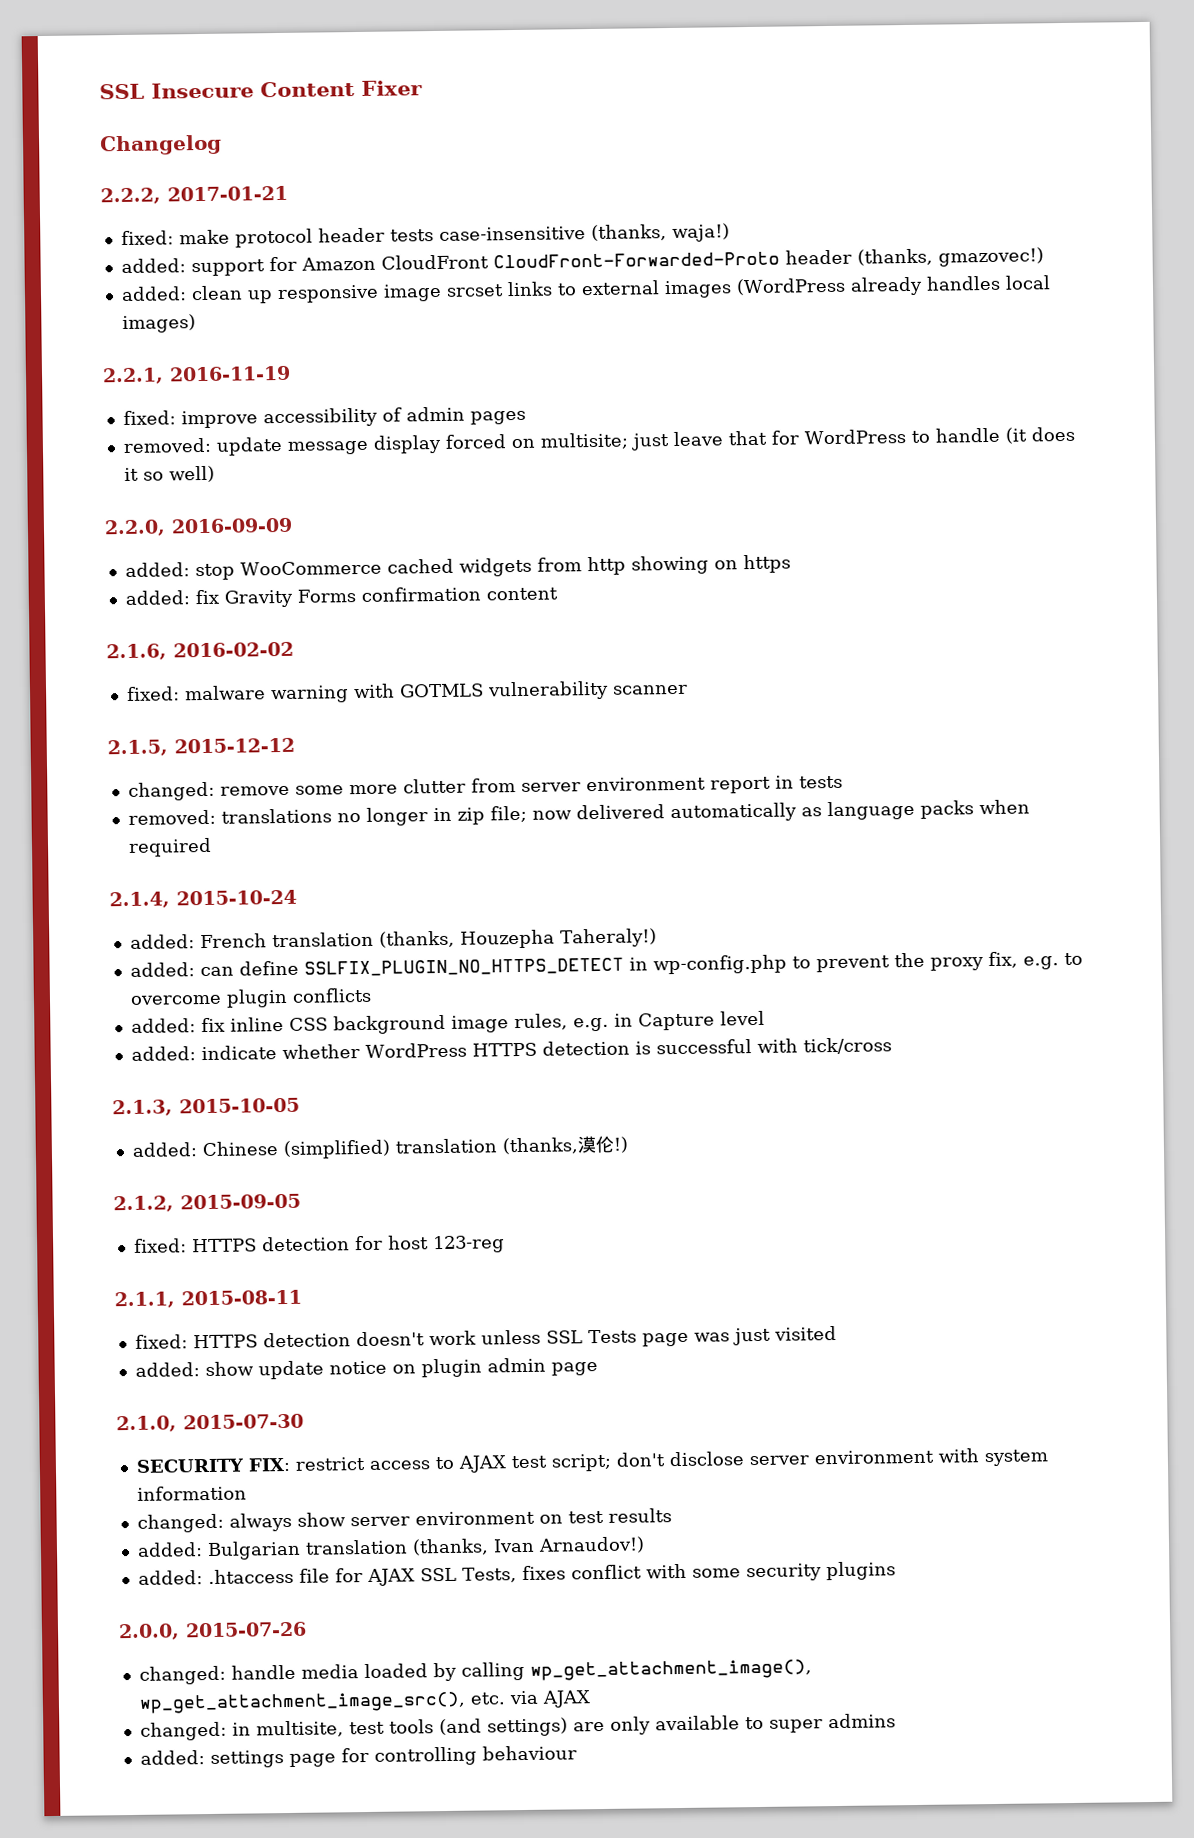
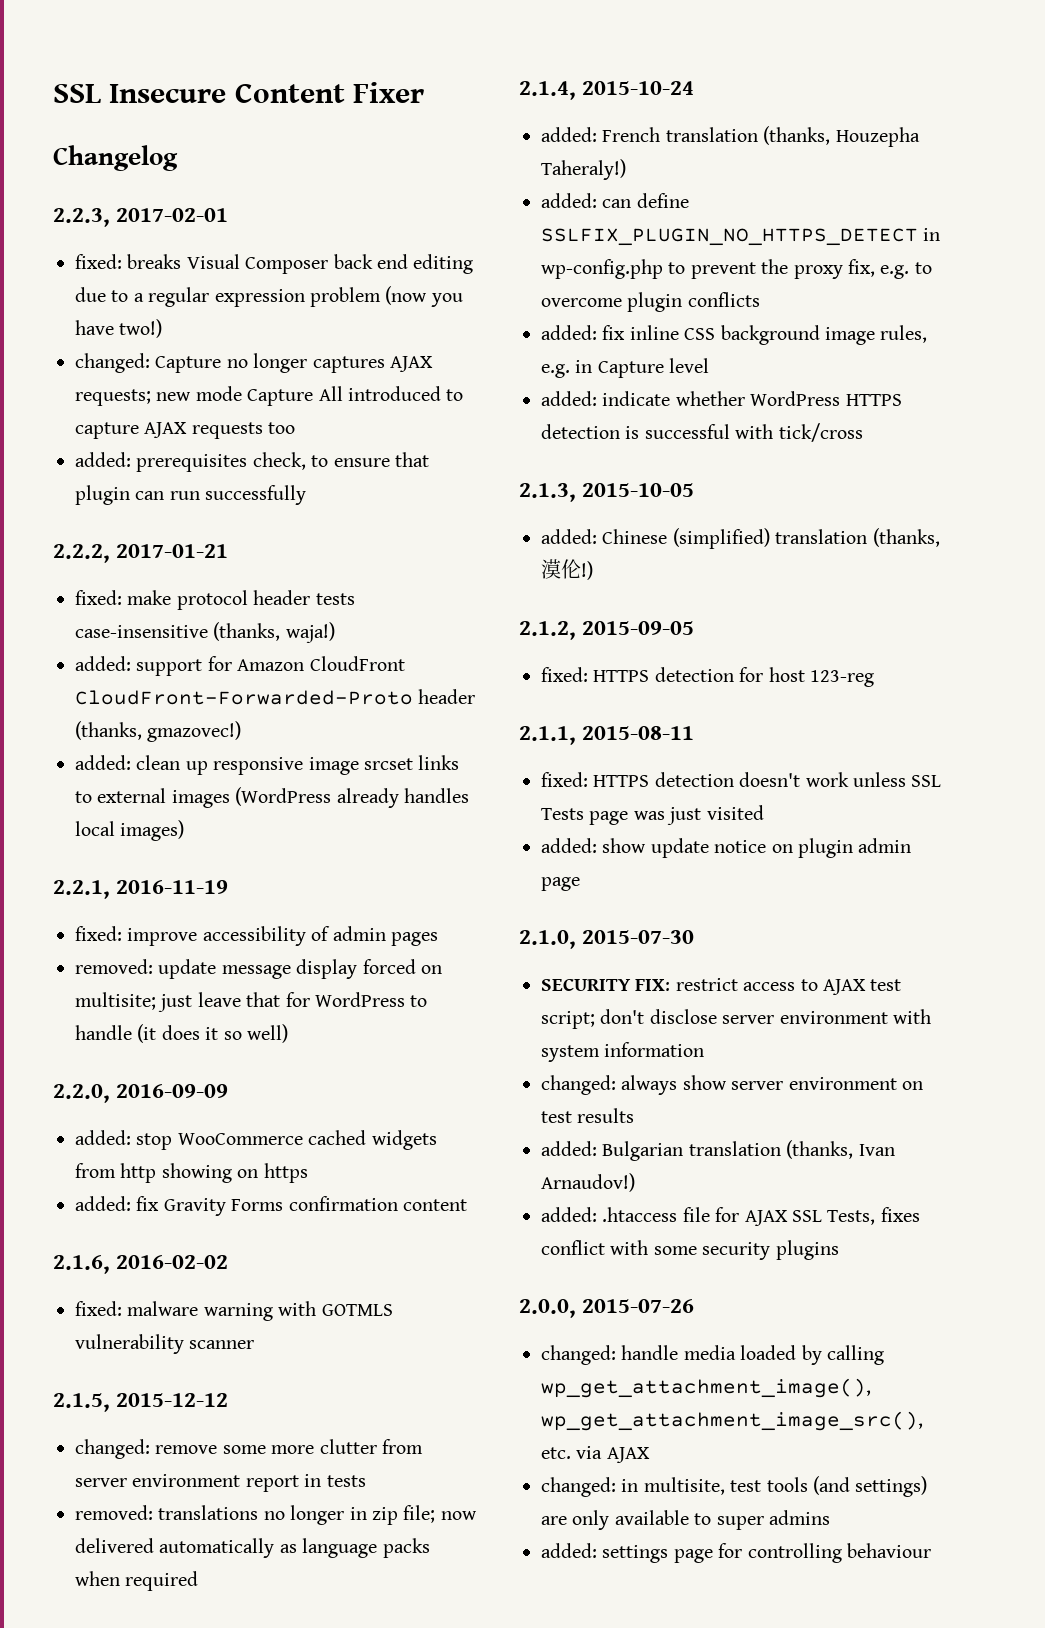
(222, 145) none -> [53,208,229,227] [75,254,474,274] [75,286,463,307] [75,319,163,338] [75,353,433,373] [75,386,464,406] [75,422,296,439] [75,452,429,472] [75,485,307,505] // 2.2.3, 2017-02-01 // fixed: breaks Visual Composer back end editing due to a regular expression problem (now you have two!) // changed: Capture no longer captures AJAX requests; new mode Capture All introduced to capture AJAX requests too // added: prerequisites check, to ensure that plugin can run successfully

